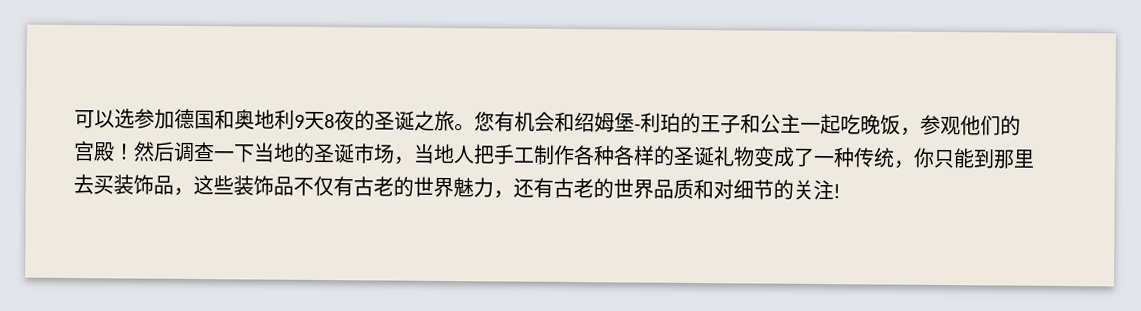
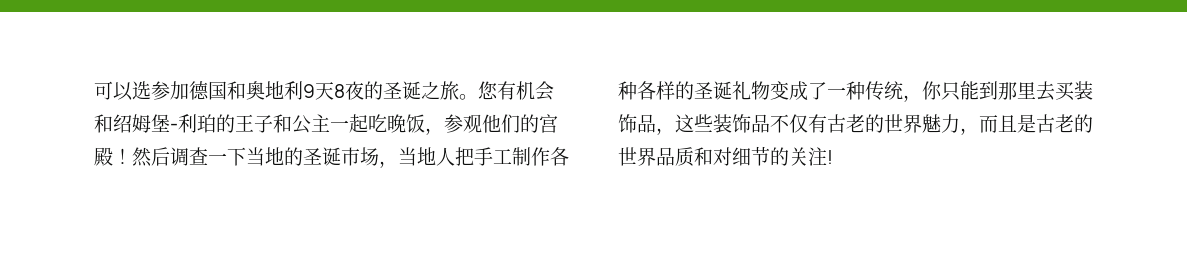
[513,177,554,198] 还有 -> [979,114,1036,133] 而且是

